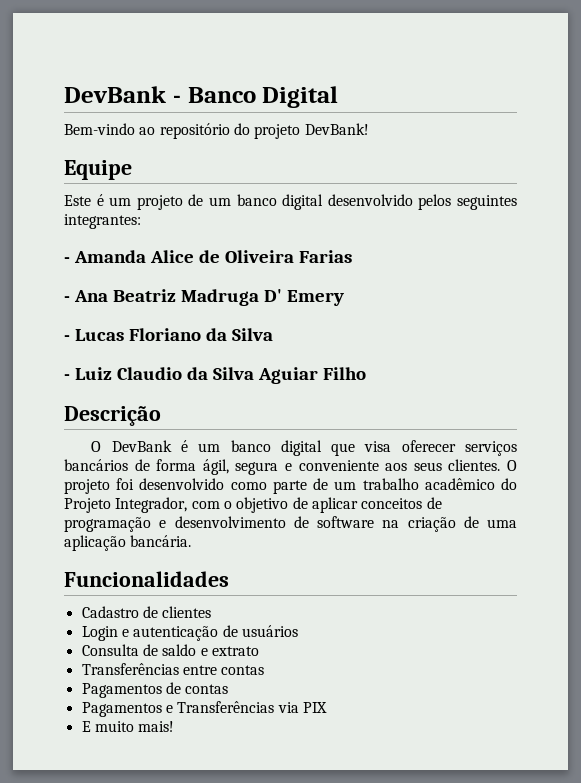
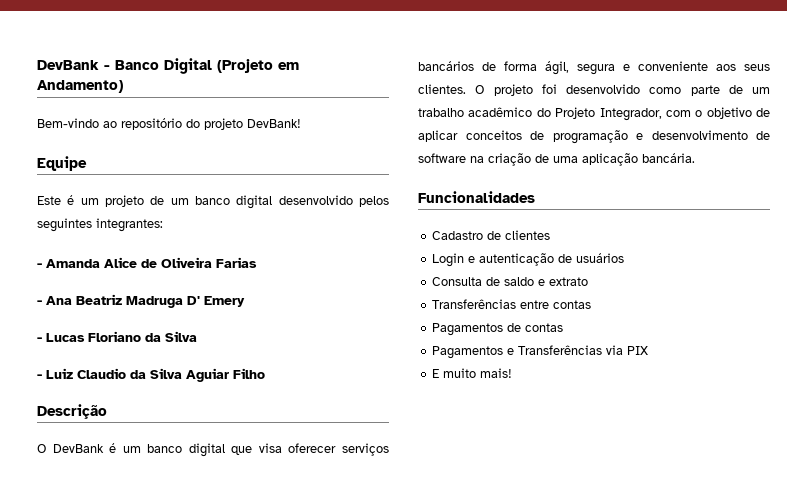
(339, 97) none -> [217,59,299,73] [37,80,123,93] (Projeto em Andamento)

